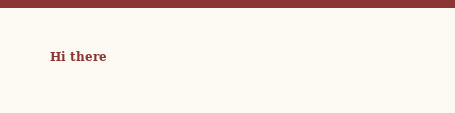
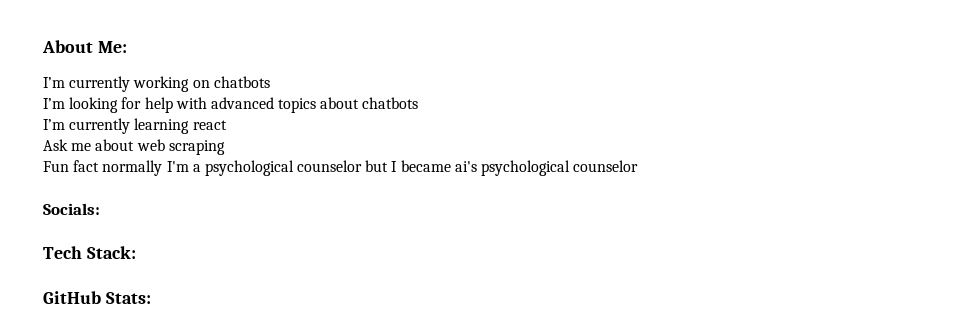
[50,51,107,61] Hi there -> [42,40,127,53] [43,76,270,92] [43,97,419,113] [43,118,227,134] [43,139,225,155] [43,160,639,176] [43,203,100,215] [43,246,136,259] [43,291,151,304] About Me: // I’m currently working on chatbots // I’m looking for help with advanced topics about chatbots // I’m currently learning react // Ask me about web scraping // Fun fact normally I'm a psychological counselor but I became ai's psychological counselor // Socials: // Tech Stack: // GitHub Stats:

